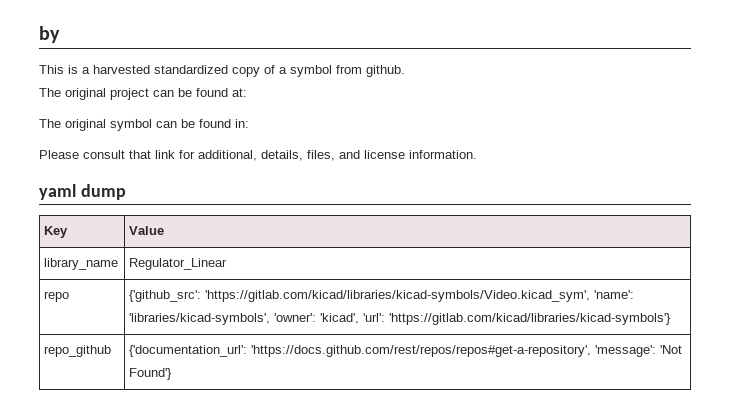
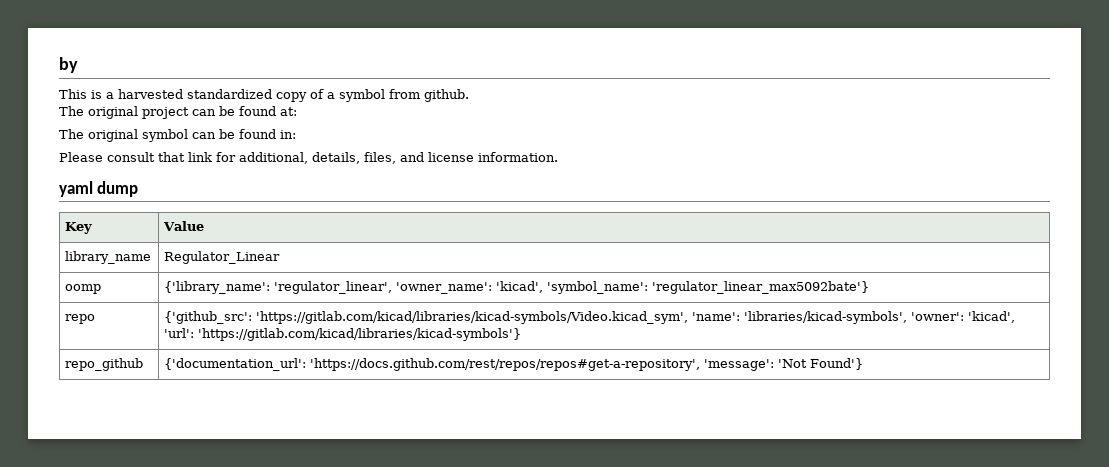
(228, 264) none -> [65,284,102,294] [164,281,870,294] // oomp | {'library_name': 'regulator_linear', 'owner_name': 'kicad', 'symbol_name': 'regulator_linear_max5092bate'}

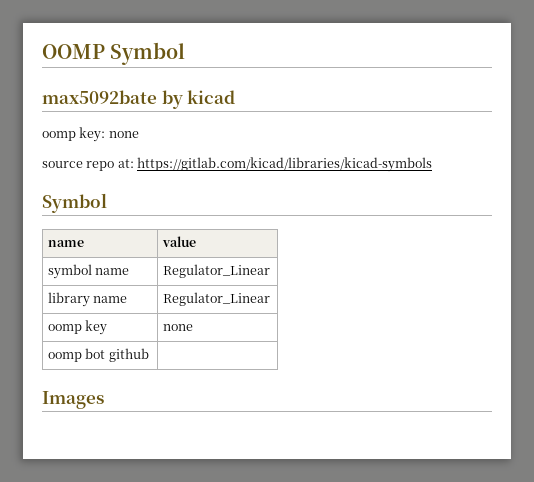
[59,57,78,73] [59,89,469,102] [59,106,297,119] [59,129,296,142] [59,152,558,164] [59,181,139,197] [65,222,93,234] [163,221,205,231] [65,251,152,264] [164,251,281,264] [65,284,102,294] [164,281,870,294] [65,314,96,324] [164,311,1016,324] [164,328,522,341] [65,358,144,371] [164,358,864,371] by // This is a harvested standardized copy of a symbol from github. // The original project can be found at: // The original symbol can be found in: // Please consult that link for additional, details, files, and license information. // yaml dump // Key | Value // library_name | Regulator_Linear // oomp | {'library_name': 'regulator_linear', 'owner_name': 'kicad', 'symbol_name': 'regulator_linear_max5092bate'} // repo | {'github_src': 'https://gitlab.com/kicad/libraries/kicad-symbols/Video.kicad_sym', 'name': 'libraries/kicad-symbols', 'owner': 'kicad', 'url': 'https://gitlab.com/kicad/libraries/kicad-symbols'} // repo_github | {'documentation_url': 'https://docs.github.com/rest/repos/repos#get-a-repository', 'message': 'Not Found'} -> [42,42,186,65] [42,90,236,109] [42,127,139,142] [42,157,433,172] [42,193,107,213] [48,240,85,247] [162,236,197,247] [48,264,130,279] [163,264,271,278] [48,292,128,307] [163,292,271,306] [48,320,108,335] [163,324,194,331] [48,348,149,362] [42,391,104,409] OOMP Symbol // max5092bate by kicad // oomp key: none // source repo at: https://gitlab.com/kicad/libraries/kicad-symbols // Symbol // name | value // symbol name | Regulator_Linear // library name | Regulator_Linear // oomp key | none // oomp bot github | // Images

